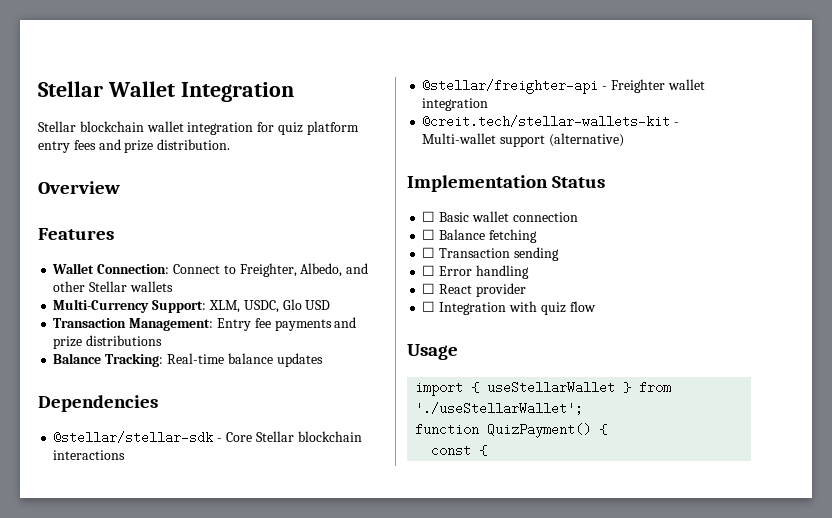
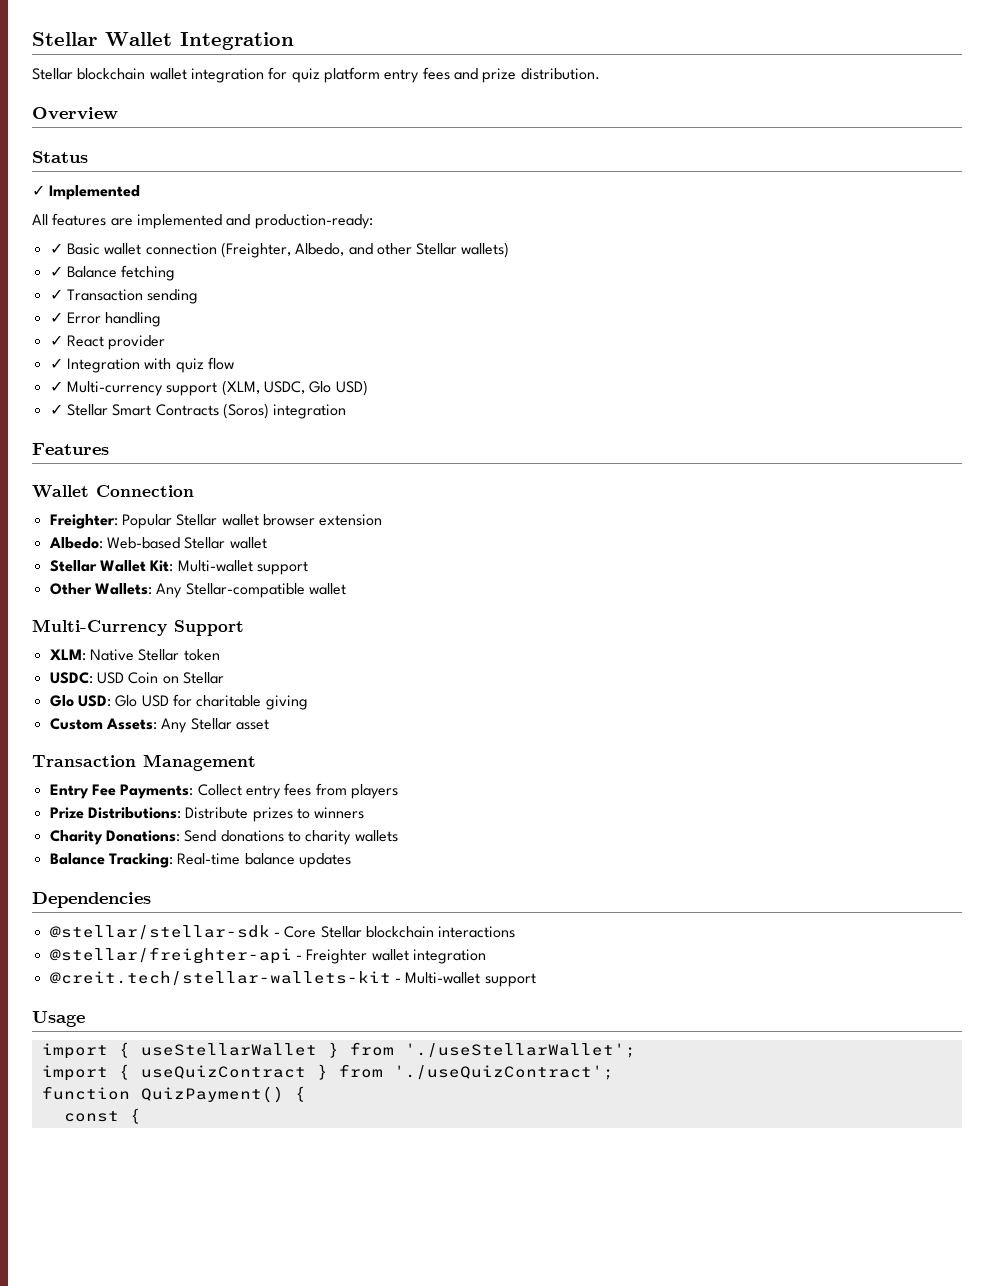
[38,228,114,240] [52,263,369,277] [53,281,173,292] [53,299,331,313] [53,317,357,331] [53,335,163,349] Features // Wallet Connection: Connect to Freighter, Albedo, and other Stellar wallets // Multi-Currency Support: XLM, USDC, Glo USD // Transaction Management: Entry fee payments and prize distributions -> [32,151,88,163] [32,185,141,200] [32,213,373,229] [49,242,510,258] [49,265,176,281] [49,289,199,304] [49,312,162,327] [49,335,166,350] [49,357,234,373] [49,380,368,396] [49,403,347,419] [32,443,109,455] [32,485,194,498] [49,514,383,529] [48,537,267,549] [49,560,308,575] [49,583,346,598] [32,619,244,636] [49,649,220,661] [49,672,224,684] [49,694,308,710] [49,718,269,733] [32,754,256,771] [49,783,398,799] [49,807,365,822] [49,830,398,845] Status // ✓ Implemented // All features are implemented and production-ready: // ✓ Basic wallet connection (Freighter, Albedo, and other Stellar wallets) // ✓ Balance fetching // ✓ Transaction sending // ✓ Error handling // ✓ React provider // ✓ Integration with quiz flow // ✓ Multi-currency support (XLM, USDC, Glo USD) // ✓ Stellar Smart Contracts (Soros) integration // Features // Wallet Connection // Freighter: Popular Stellar wallet browser extension // Albedo: Web-based Stellar wallet // Stellar Wallet Kit: Multi-wallet support // Other Wallets: Any Stellar-compatible wallet // Multi-Currency Support // XLM: Native Stellar token // USDC: USD Coin on Stellar // Glo USD: Glo USD for charitable giving // Custom Assets: Any Stellar asset // Transaction Management // Entry Fee Payments: Collect entry fees from players // Prize Distributions: Distribute prizes to winners // Charity Donations: Send donations to charity wallets
[548,133,624,147] [407,175,606,192] [422,211,578,222] [422,229,537,243] [422,247,559,261] [422,265,529,279] [422,283,526,297] [422,301,596,315] (alternative) // Implementation Status // ☐ Basic wallet connection // ☐ Balance fetching // ☐ Transaction sending // ☐ Error handling // ☐ React provider // ☐ Integration with quiz flow -> (536, 980) none
(584, 408) none -> [41,1064,614,1081] // import { useQuizContract } from './useQuizContract';

